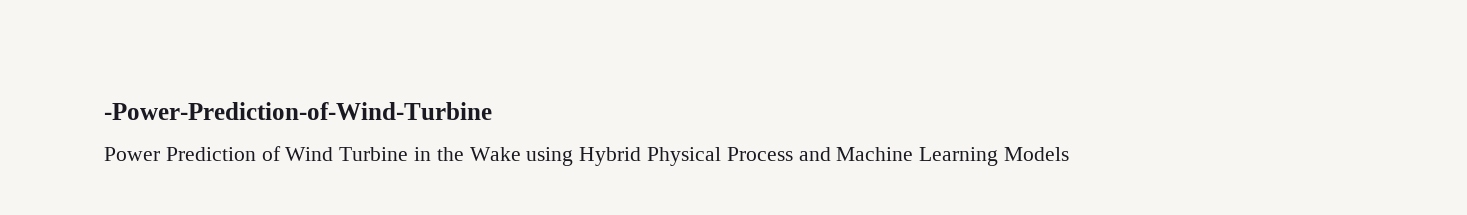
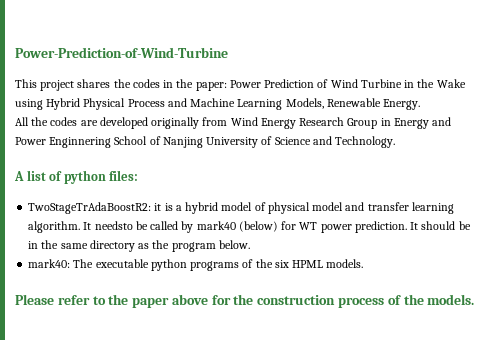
[104,102,492,120] -Power-Prediction-of-Wind-Turbine // -> [15,47,228,58] [15,79,227,91] Power-Prediction-of-Wind-Turbine // This project shares the codes in the paper:
[1004,147,1070,161] Models -> [285,98,421,110] [15,117,452,129] [15,136,396,148] [14,170,139,184] [28,202,454,214] [28,221,471,233] [28,240,250,252] [28,259,364,271] [15,294,475,308] Models, Renewable Energy. // All the codes are developed originally from Wind Energy Research Group in Energy and Power Enginnering School of Nanjing University of Science and Technology. // A list of python files: // TwoStageTrAdaBoostR2: it is a hybrid model of physical model and transfer learning algorithm. It needsto be called by mark40 (below) for WT power prediction. It should be in the same directory as the program below. // mark40: The executable python programs of the six HPML models. // Please refer to the paper above for the construction process of the models.

